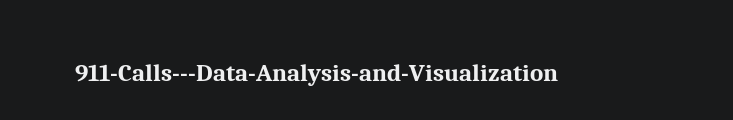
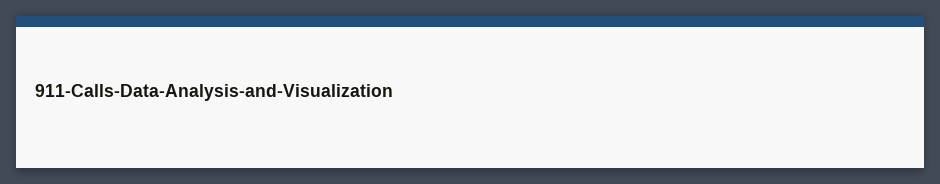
[75,64,558,86] 911-Calls---Data-Analysis-and-Visualization -> [35,84,393,101] 911-Calls-Data-Analysis-and-Visualization

